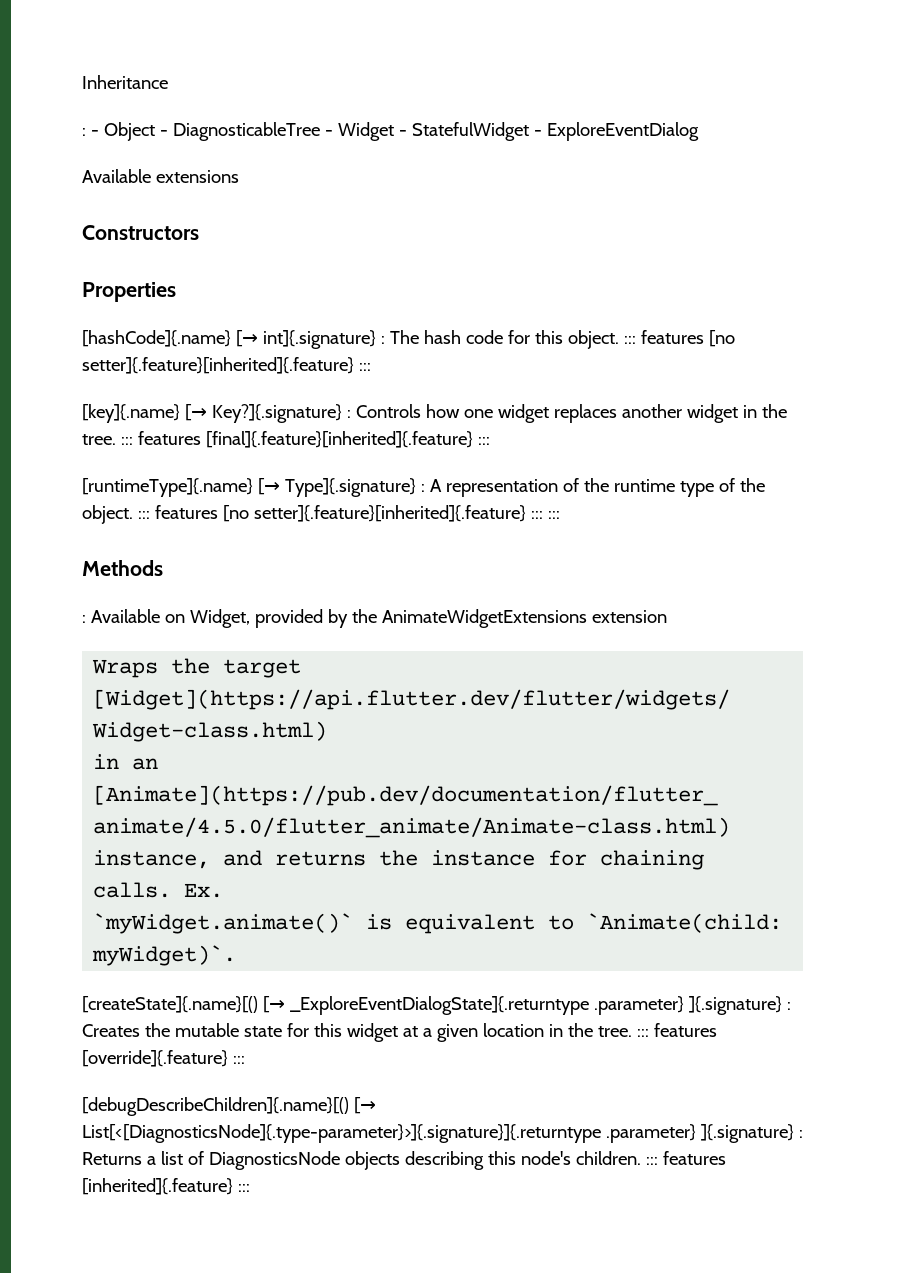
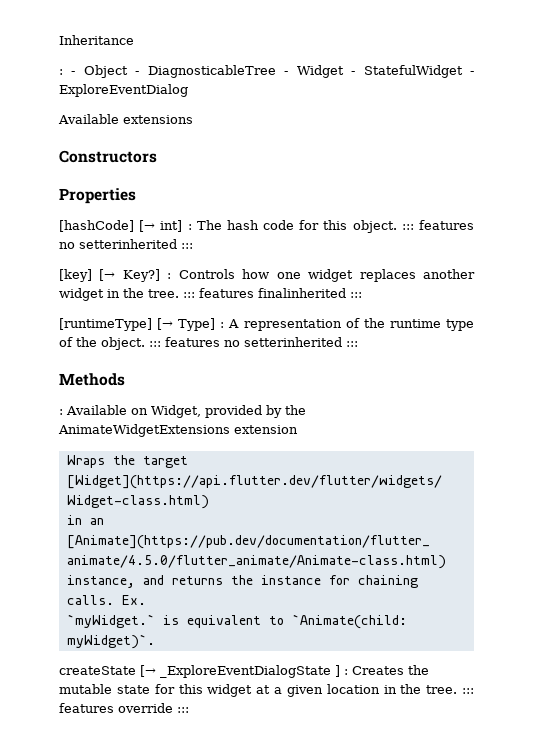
[82,330,376,349] [hashCode]{.name} [→ int]{.signature} -> [59,220,183,232] [hashCode] [→ int]
[708,330,735,347] [82,357,371,374] [82,404,342,423] [no setter]{.feature}[inherited]{.feature} ::: // [key]{.name} [→ Key?]{.signature} -> [59,239,193,249] [59,269,160,282] no setterinherited ::: // [key] [→ Key?]
[205,431,490,448] [82,478,416,497] [final]{.feature}[inherited]{.feature} ::: // [runtimeType]{.name} [→ Type]{.signature} -> [258,288,362,298] [59,318,216,331] finalinherited ::: // [runtimeType] [→ Type]
[222,505,543,522] [no setter]{.feature}[inherited]{.feature} ::: -> [224,337,342,347] no setterinherited
[93,913,354,934] `myWidget.animate()` -> [66,614,155,628] `myWidget.`
[82,996,782,1015] [createState]{.name}[() [→ _ExploreEventDialogState]{.returntype .parameter} ]{.signature} -> [59,665,340,678] createState [→ _ExploreEventDialogState ]
[82,1050,245,1067] [82,1097,376,1116] [82,1124,803,1143] [82,1151,726,1170] [82,1178,250,1195] [override]{.feature} ::: // [debugDescribeChildren]{.name}[() [→ List[<[DiagnosticsNode]{.type-parameter}>]{.signature}]{.returntype .parameter} ]{.signature} : Returns a list of DiagnosticsNode objects describing this node's children. ::: features [inherited]{.feature} ::: -> [118,703,189,713] override :::

